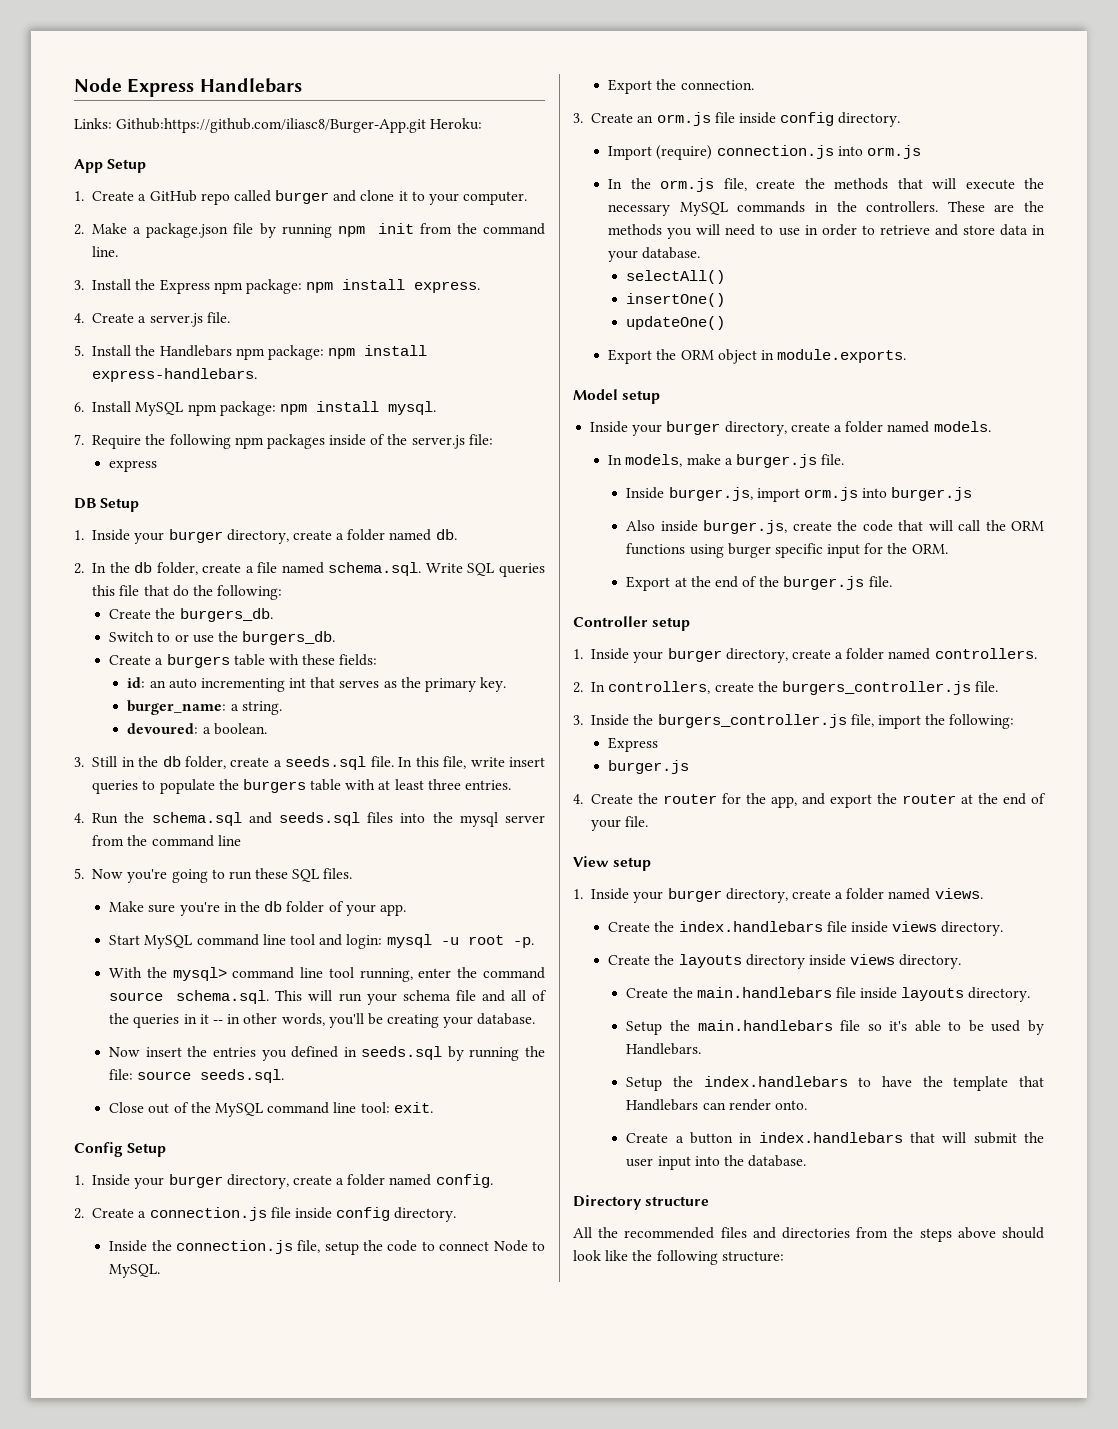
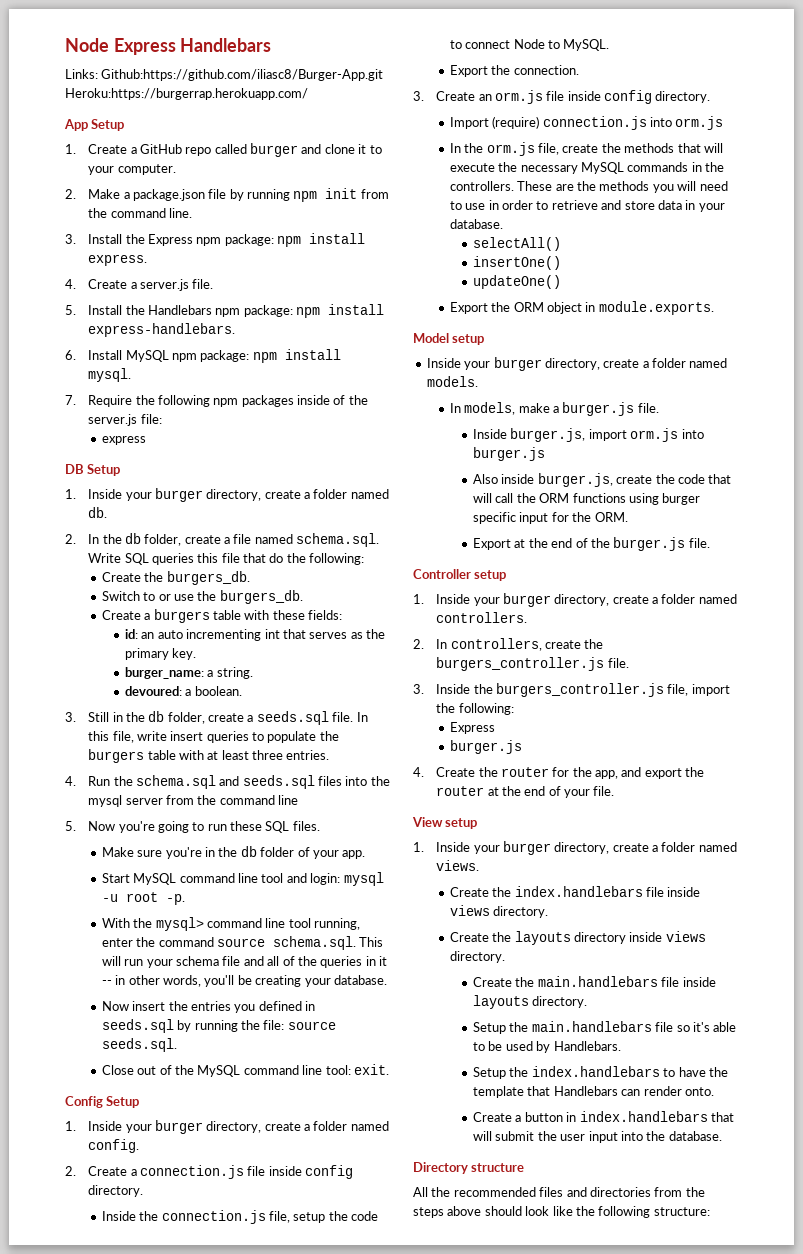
[430,118,483,130] Heroku: -> [65,88,308,100] Heroku:https://burgerrap.herokuapp.com/

